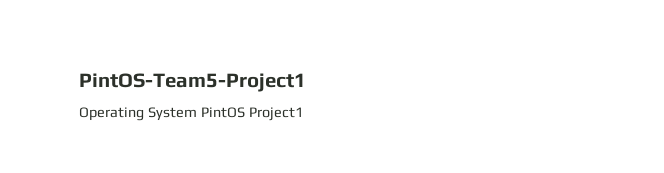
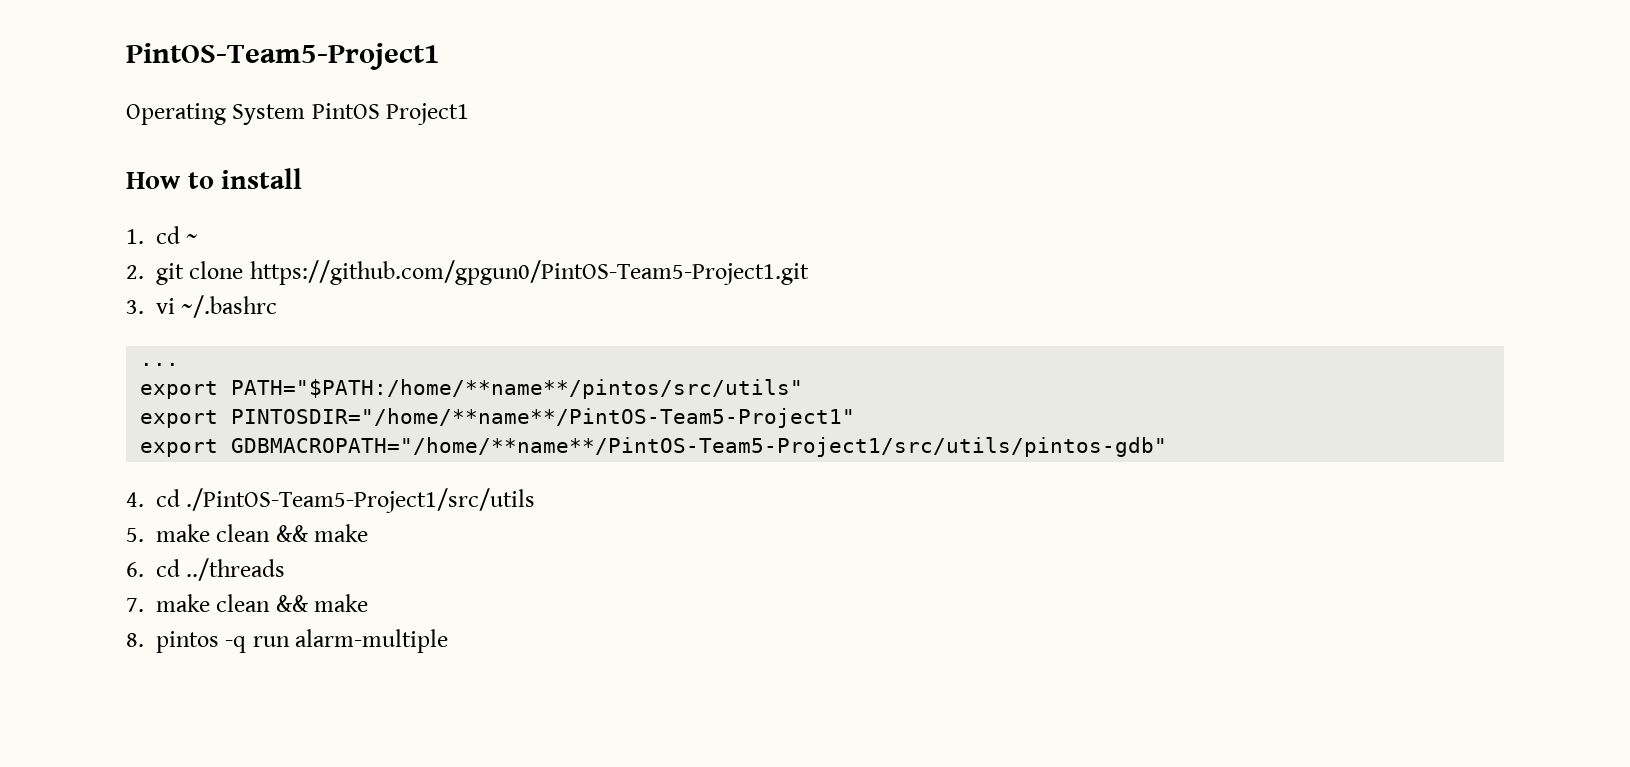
(303, 114) none -> [126,168,303,189] [126,226,199,244] [126,260,809,285] [126,295,278,318] [140,363,180,366] [140,379,804,399] [140,408,856,428] [140,437,1168,457] [126,488,536,513] [126,524,369,542] [126,558,286,581] [126,594,369,612] [126,629,449,653] // How to install // 1. cd ~ // 2. git clone https://github.com/gpgun0/PintOS-Team5-Project1.git // 3. vi ~/.bashrc // ... // export PATH="$PATH:/home/**name**/pintos/src/utils" // export PINTOSDIR="/home/**name**/PintOS-Team5-Project1" // export GDBMACROPATH="/home/**name**/PintOS-Team5-Project1/src/utils/pintos-gdb" // 4. cd ./PintOS-Team5-Project1/src/utils // 5. make clean && make // 6. cd ../threads // 7. make clean && make // 8. pintos -q run alarm-multiple

